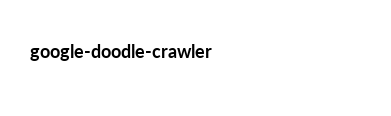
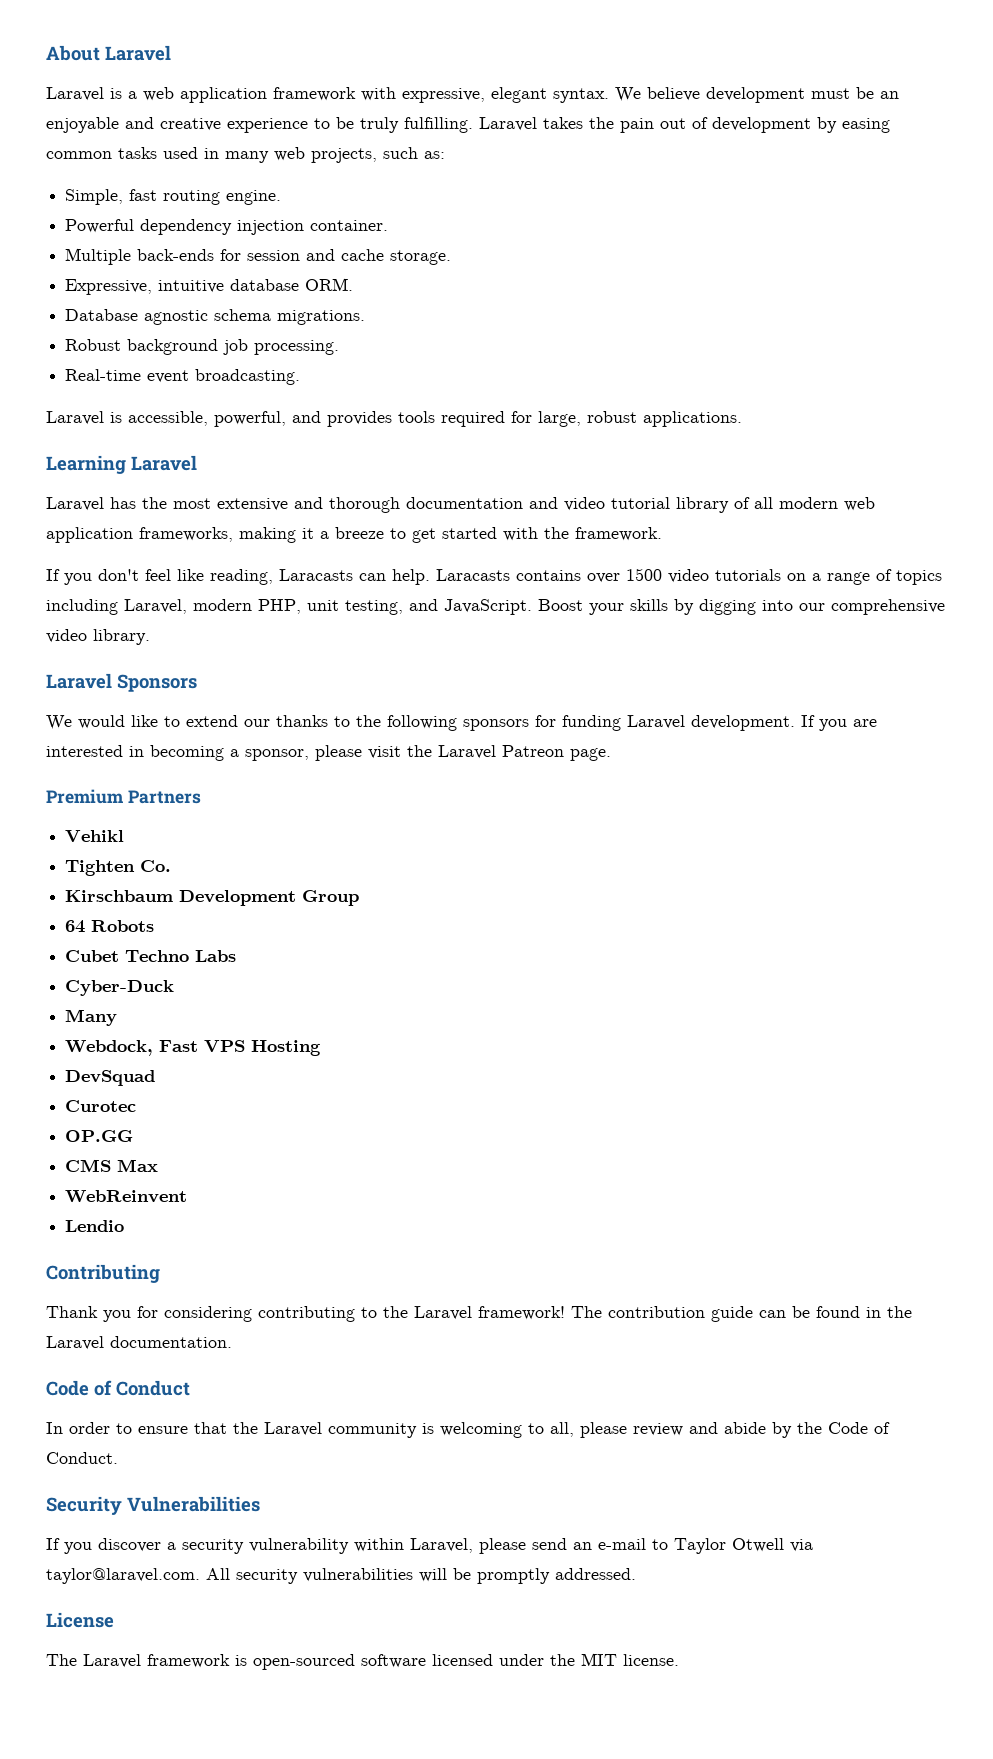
[30,44,212,61] google-doodle-crawler -> [46,45,171,61] [46,87,899,103] [46,117,890,133] [46,147,445,163] [65,189,282,205] [65,219,389,235] [65,248,452,265] [65,278,354,295] [65,309,366,325] [65,339,340,355] [65,369,301,385] [46,411,742,427] [46,455,197,474] [46,497,875,513] [46,527,662,543] [46,568,942,585] [46,599,945,615] [46,629,150,645] [46,673,197,692] [46,715,877,731] [46,745,611,761] [46,789,201,804] [65,830,125,842] [65,860,172,876] [65,890,360,906] [65,920,155,933] [65,950,237,962] [65,980,175,996] [65,1009,118,1026] [65,1040,322,1056] [65,1070,156,1086] [65,1100,137,1112] [65,1130,134,1142] [65,1159,159,1172] [65,1190,188,1203] [65,1220,125,1232] [46,1264,160,1283] [46,1306,912,1322] [46,1336,232,1350] [46,1380,190,1396] [46,1422,890,1438] [46,1452,118,1464] [46,1496,260,1515] [46,1538,813,1554] [46,1568,636,1584] [46,1612,114,1628] [46,1653,679,1670] About Laravel // Laravel is a web application framework with expressive, elegant syntax. We believe development must be an enjoyable and creative experience to be truly fulfilling. Laravel takes the pain out of development by easing common tasks used in many web projects, such as: // Simple, fast routing engine. // Powerful dependency injection container. // Multiple back-ends for session and cache storage. // Expressive, intuitive database ORM. // Database agnostic schema migrations. // Robust background job processing. // Real-time event broadcasting. // Laravel is accessible, powerful, and provides tools required for large, robust applications. // Learning Laravel // Laravel has the most extensive and thorough documentation and video tutorial library of all modern web application frameworks, making it a breeze to get started with the framework. // If you don't feel like reading, Laracasts can help. Laracasts contains over 1500 video tutorials on a range of topics including Laravel, modern PHP, unit testing, and JavaScript. Boost your skills by digging into our comprehensive video library. // Laravel Sponsors // We would like to extend our thanks to the following sponsors for funding Laravel development. If you are interested in becoming a sponsor, please visit the Laravel Patreon page. // Premium Partners // Vehikl // Tighten Co. // Kirschbaum Development Group // 64 Robots // Cubet Techno Labs // Cyber-Duck // Many // Webdock, Fast VPS Hosting // DevSquad // Curotec // OP.GG // CMS Max // WebReinvent // Lendio // Contributing // Thank you for considering contributing to the Laravel framework! The contribution guide can be found in the Laravel documentation. // Code of Conduct // In order to ensure that the Laravel community is welcoming to all, please review and abide by the Code of Conduct. // Security Vulnerabilities // If you discover a security vulnerability within Laravel, please send an e-mail to Taylor Otwell via taylor@laravel.com. All security vulnerabilities will be promptly addressed. // License // The Laravel framework is open-sourced software licensed under the MIT license.

